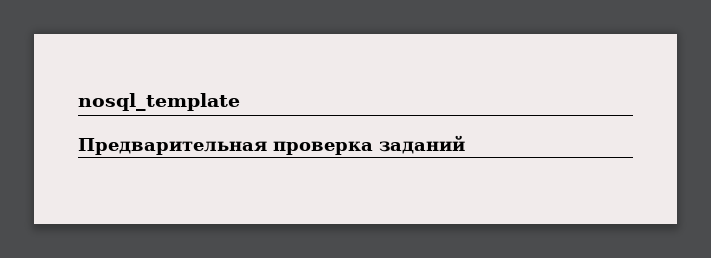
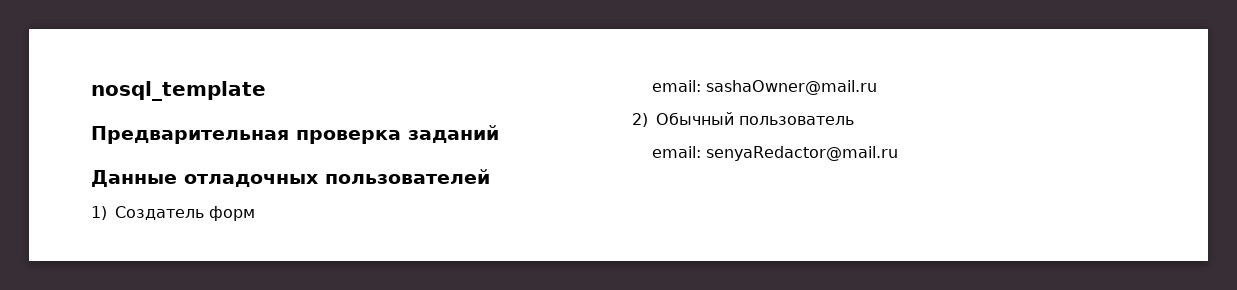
(465, 144) none -> [91,169,490,187] [91,206,255,221] [651,80,877,95] [632,112,854,127] [651,146,898,161] // Данные отладочных пользователей // 1) Создатель форм // email: sashaOwner@mail.ru // 2) Обычный пользователь // email: senyaRedactor@mail.ru

